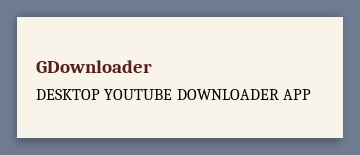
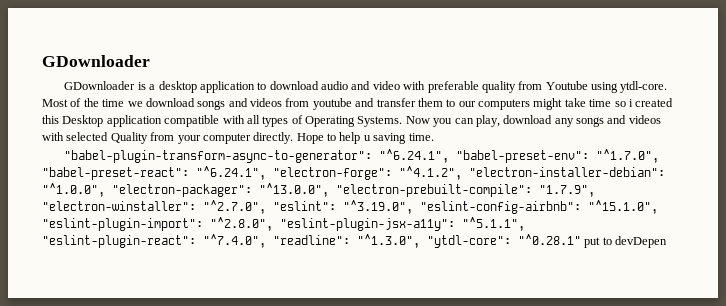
[36,89,311,100] DESKTOP YOUTUBE DOWNLOADER APP -> [64,81,668,93] [42,98,674,110] [42,115,661,127] [42,132,434,144] [64,149,660,163] [42,166,665,180] [42,183,595,197] [42,200,658,214] [42,217,525,231] [42,234,668,248] GDownloader is a desktop application to download audio and video with preferable quality from Youtube using ytdl-core. Most of the time we download songs and videos from youtube and transfer them to our computers might take time so i created this Desktop application compatible with all types of Operating Systems. Now you can play, download any songs and videos with selected Quality from your computer directly. Hope to help u saving time. // "babel-plugin-transform-async-to-generator": "^6.24.1", "babel-preset-env": "^1.7.0", "babel-preset-react": "^6.24.1", "electron-forge": "^4.1.2", "electron-installer-debian": "^1.0.0", "electron-packager": "^13.0.0", "electron-prebuilt-compile": "1.7.9", "electron-winstaller": "^2.7.0", "eslint": "^3.19.0", "eslint-config-airbnb": "^15.1.0", "eslint-plugin-import": "^2.8.0", "eslint-plugin-jsx-a11y": "^5.1.1", "eslint-plugin-react": "^7.4.0", "readline": "^1.3.0", "ytdl-core": "^0.28.1" put to devDepen

